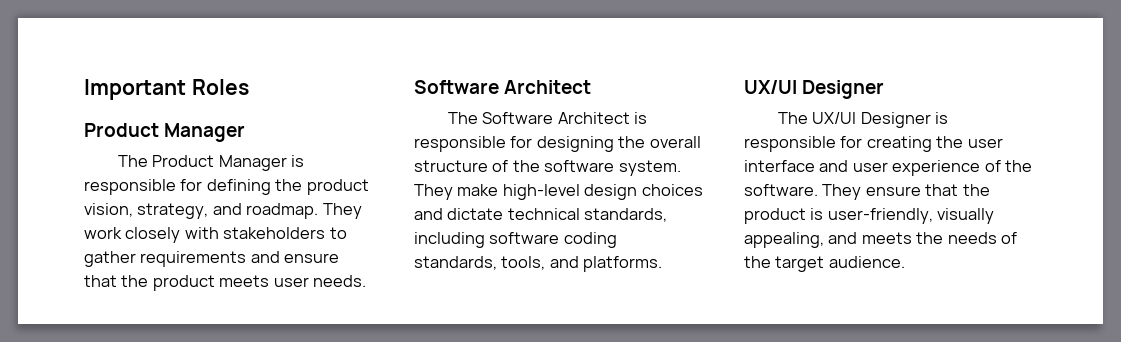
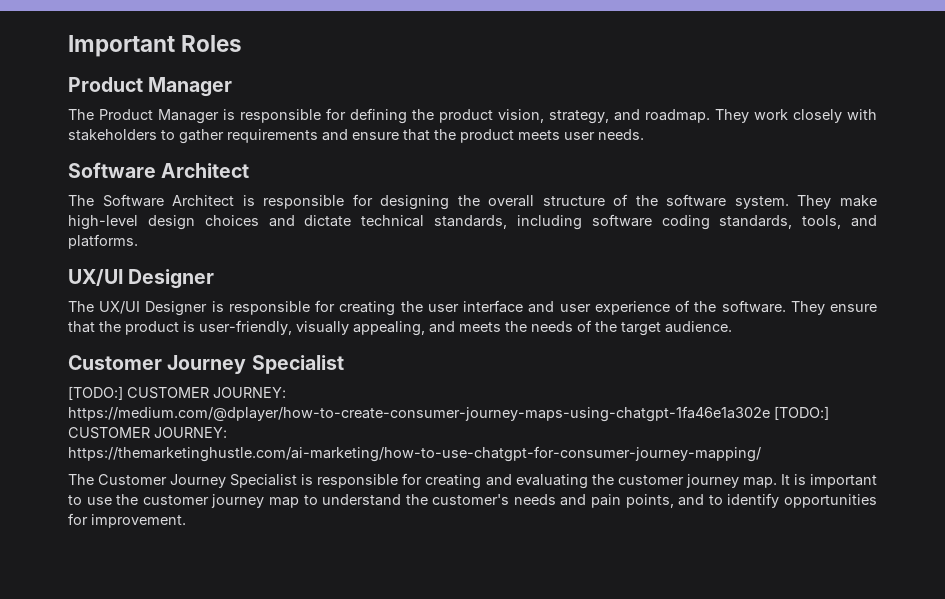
(905, 262) none -> [68,355,344,374] [68,386,286,400] [68,406,829,422] [68,427,227,439] [68,446,761,462] [68,473,877,489] [68,493,878,508] [68,513,186,528] // Customer Journey Specialist // [TODO:] CUSTOMER JOURNEY: https://medium.com/@dplayer/how-to-create-consumer-journey-maps-using-chatgpt-1fa46e1a302e [TODO:] CUSTOMER JOURNEY: https://themarketinghustle.com/ai-marketing/how-to-use-chatgpt-for-consumer-journey-mapping/ // The Customer Journey Specialist is responsible for creating and evaluating the customer journey map. It is important to use the customer journey map to understand the customer's needs and pain points, and to identify opportunities for improvement.

